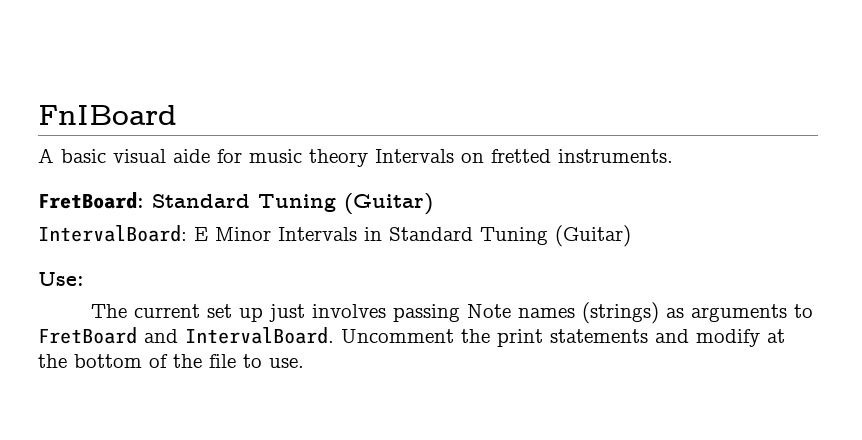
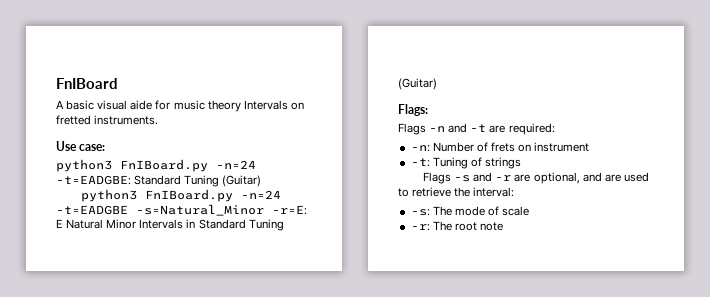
[38,192,433,215] [38,225,208,242] FretBoard: Standard Tuning (Guitar) // IntervalBoard: E -> [56,141,106,151] [56,159,256,172] [56,175,262,187] [81,189,282,202] [56,204,307,216] [56,219,104,229] Use case: // python3 FnIBoard.py -n=24 -t=EADGBE: Standard Tuning (Guitar) // python3 FnIBoard.py -n=24 -t=EADGBE -s=Natural_Minor -r=E: E Natural
[38,272,84,286] [90,302,813,324] [38,327,785,347] [38,354,304,368] Use: // The current set up just involves passing Note names (strings) as arguments to FretBoard and IntervalBoard. Uncomment the print statements and modify at the bottom of the file to use. -> [398,104,428,116] [398,123,555,135] [410,142,590,152] [410,157,521,169] [423,172,649,184] [398,187,515,197] [410,206,530,216] [410,221,503,231] Flags: // Flags -n and -t are required: // -n: Number of frets on instrument // -t: Tuning of strings // Flags -s and -r are optional, and are used to retrieve the interval: // -s: The mode of scale // -r: The root note

